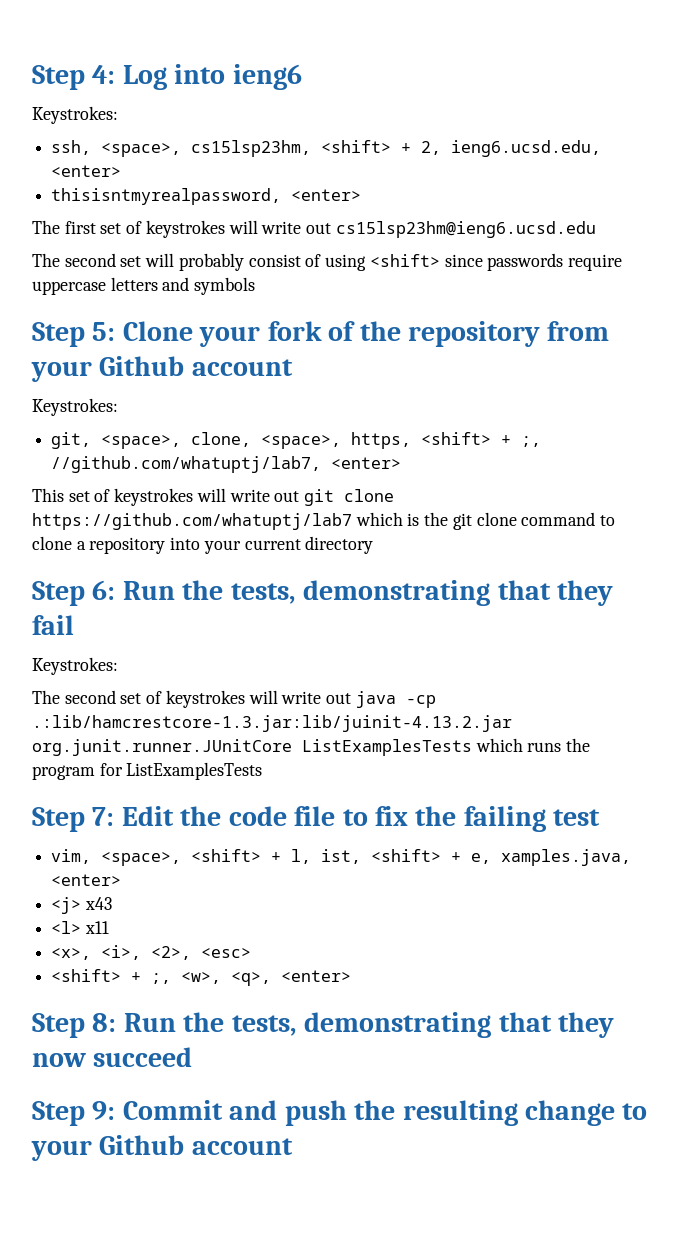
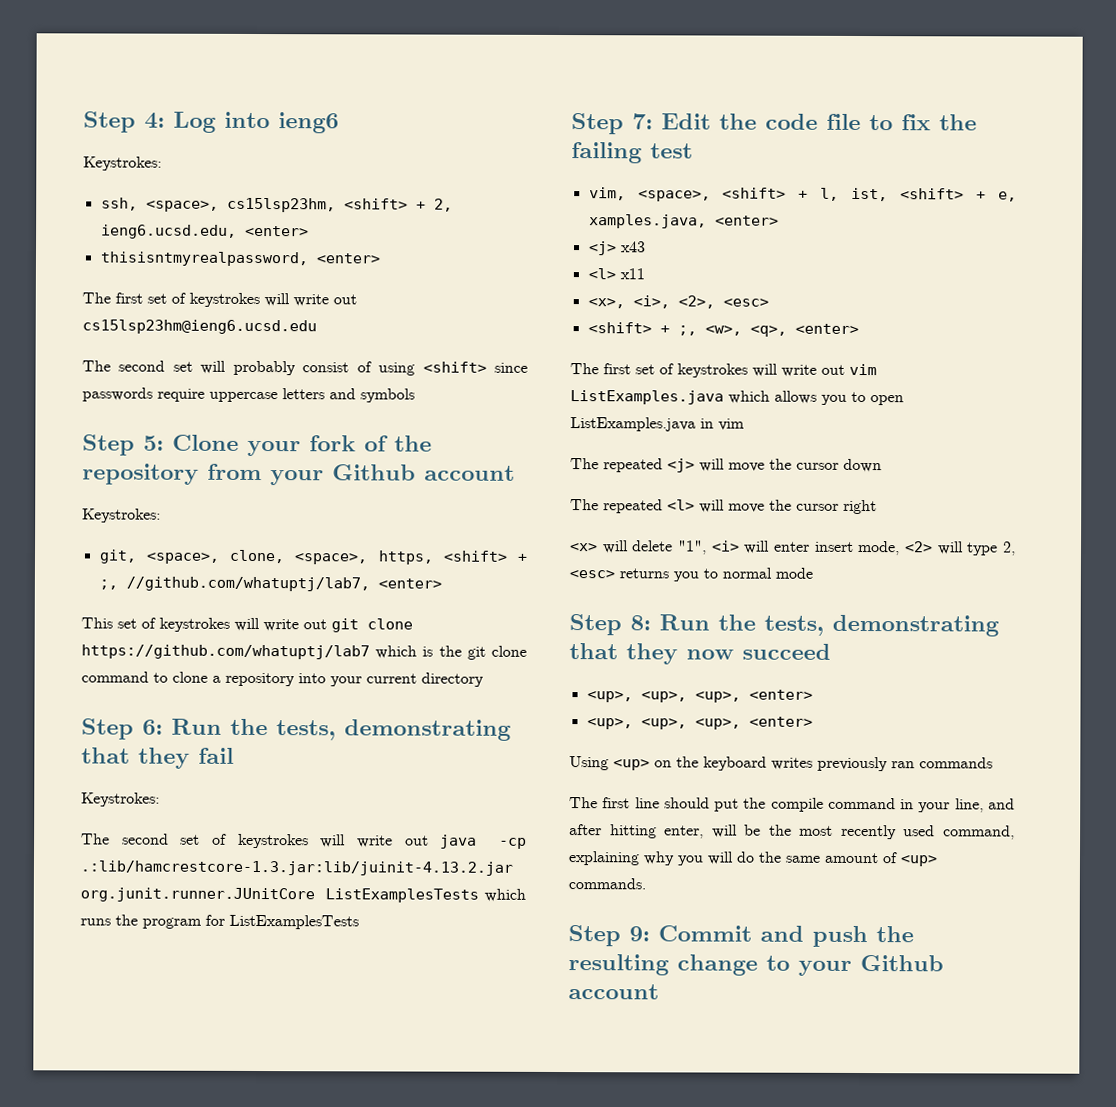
(352, 976) none -> [570,363,877,378] [570,390,904,406] [570,417,745,432] [570,458,882,473] [570,499,877,515] [570,540,1016,556] [569,567,813,582] // The first set of keystrokes will write out vim ListExamples.java which allows you to open ListExamples.java in vim // The repeated <j> will move the cursor down // The repeated <l> will move the cursor right // <x> will delete "1", <i> will enter insert mode, <2> will type 2, <esc> returns you to normal mode
(193, 1057) none -> [586,689,813,703] [586,716,813,730] [569,756,993,772] [569,797,1015,813] [569,824,1015,840] [568,851,938,867] [568,878,646,890] // <up>, <up>, <up>, <enter> // <up>, <up>, <up>, <enter> // Using <up> on the keyboard writes previously ran commands // The first line should put the compile command in your line, and after hitting enter, will be the most recently used command, explaining why you will do the same amount of <up> commands.

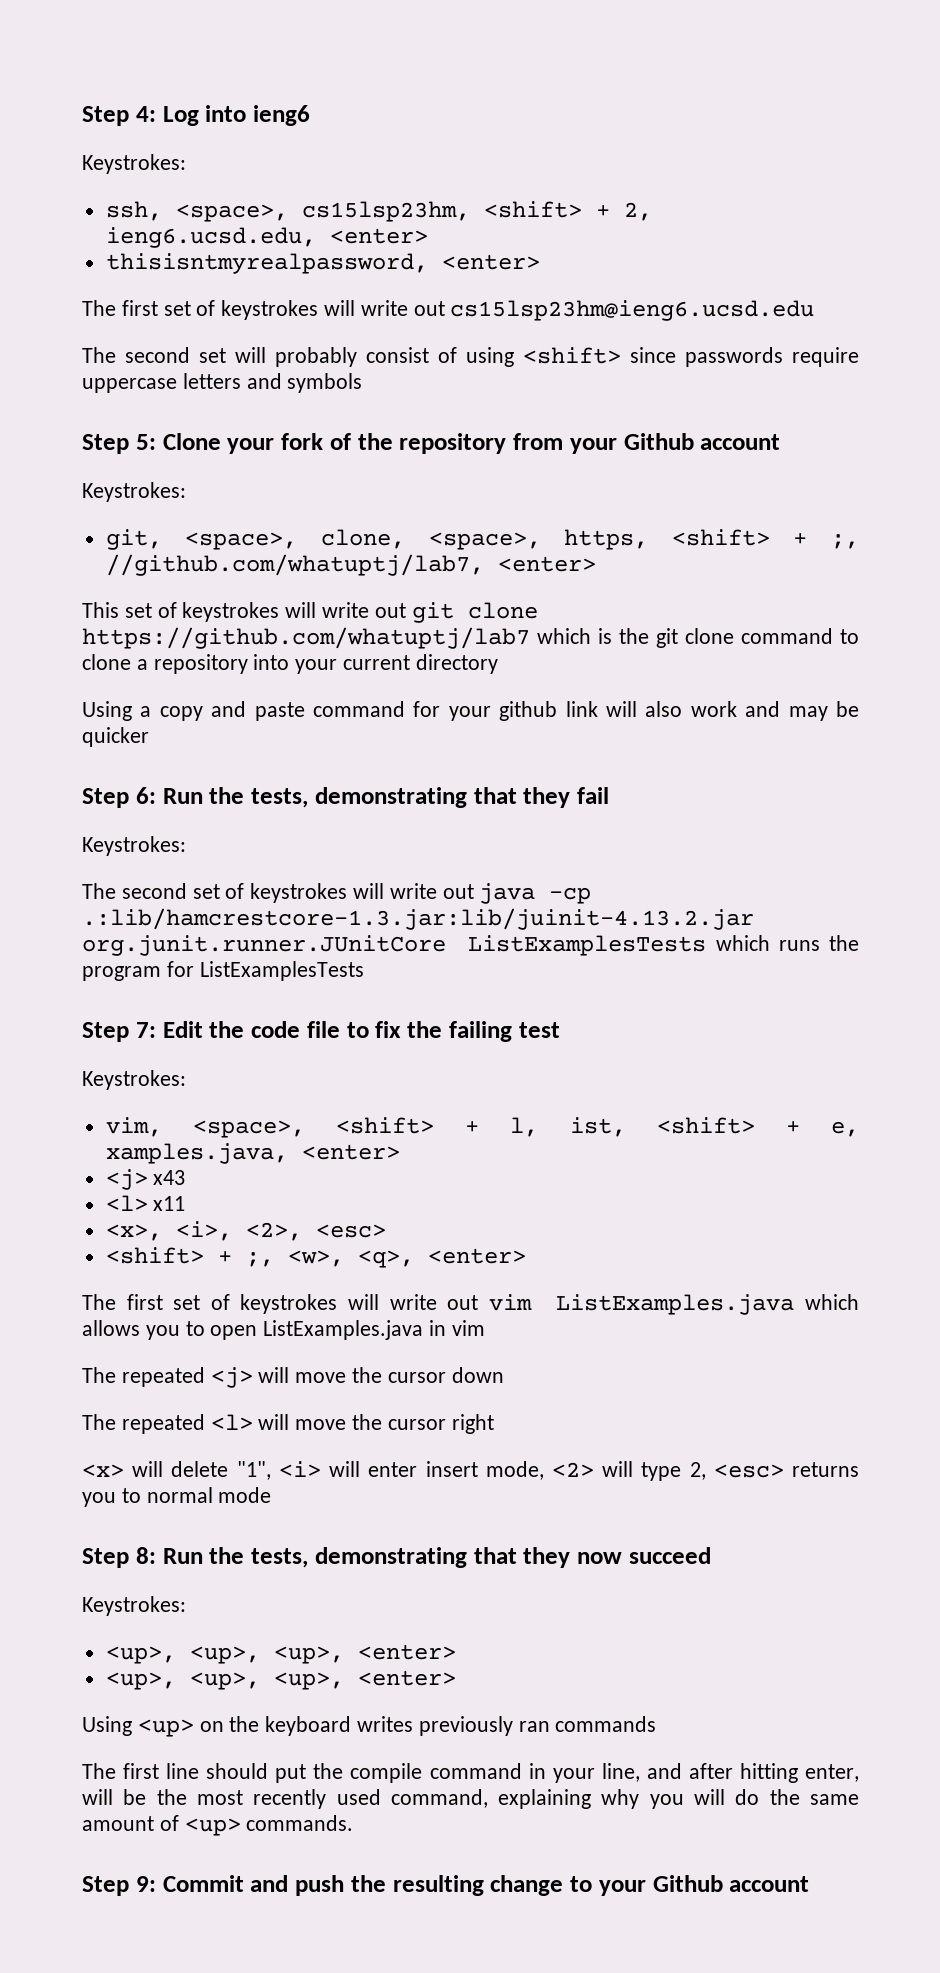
(484, 679) none -> [82,701,859,721] [82,727,149,747] // Using a copy and paste command for your github link will also work and may be quicker
(693, 151) none -> [82,1070,186,1090] // Keystrokes:
(831, 651) none -> [82,1596,186,1616] // Keystrokes:

